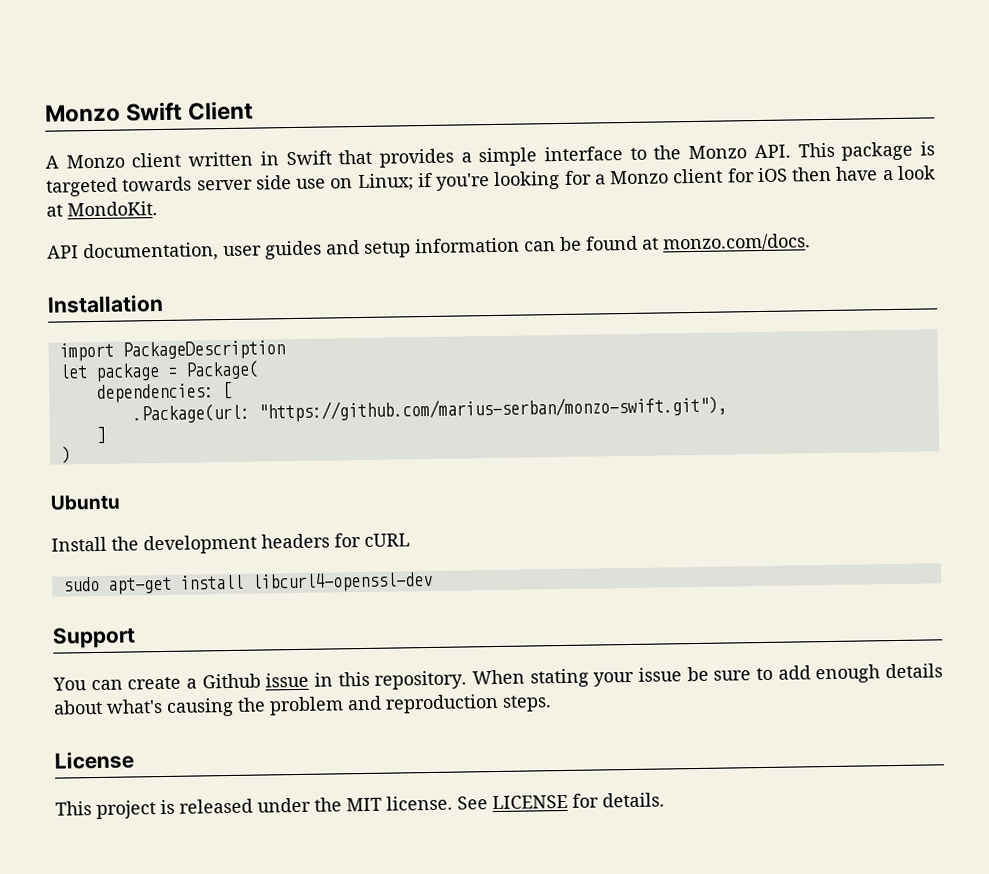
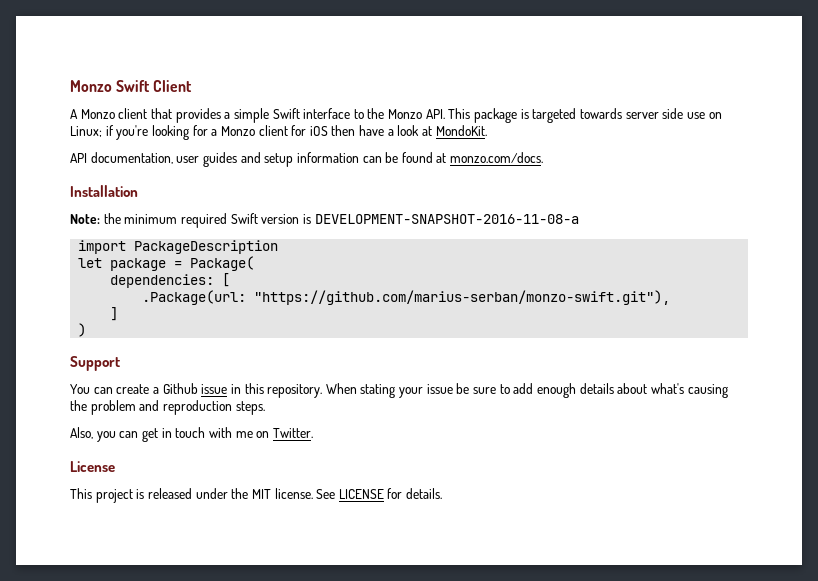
[188,150,332,167] written in Swift -> (148, 113) none
(538, 157) none -> [272,108,300,119] Swift
(164, 303) none -> [70,213,579,228] // Note: the minimum required Swift version is DEVELOPMENT-SNAPSHOT-2016-11-08-a
[50,494,121,511] [51,533,410,555] [62,571,433,595] // Ubuntu // Install the development headers for cURL // sudo apt-get install libcurl4-openssl-dev -> (87, 330) none
(552, 703) none -> [70,427,313,442] // Also, you can get in touch with me on Twitter.

